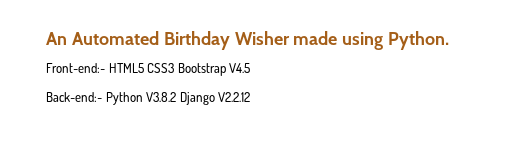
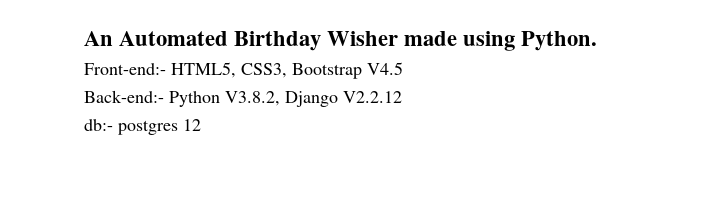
[108,63,175,73] HTML5 CSS3 -> [171,62,287,78] HTML5, CSS3,
[146,92,177,102] V3.8.2 -> [225,91,280,106] V3.8.2,
(251, 97) none -> [84,119,201,135] // db:- postgres 12

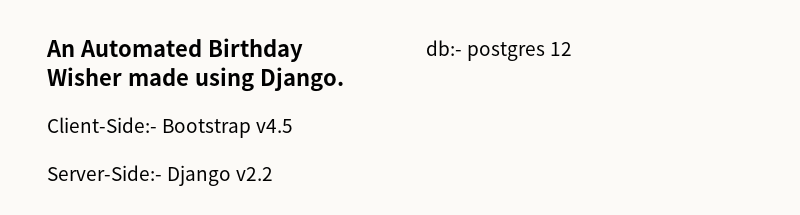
[521,31,598,51] [84,62,403,79] [84,90,402,107] Python. // Front-end:- HTML5, CSS3, Bootstrap V4.5 // Back-end:- Python V3.8.2, Django V2.2.12 -> [259,67,344,92] [47,117,294,138] [47,165,274,186] Django. // Client-Side:- Bootstrap v4.5 // Server-Side:- Django v2.2

